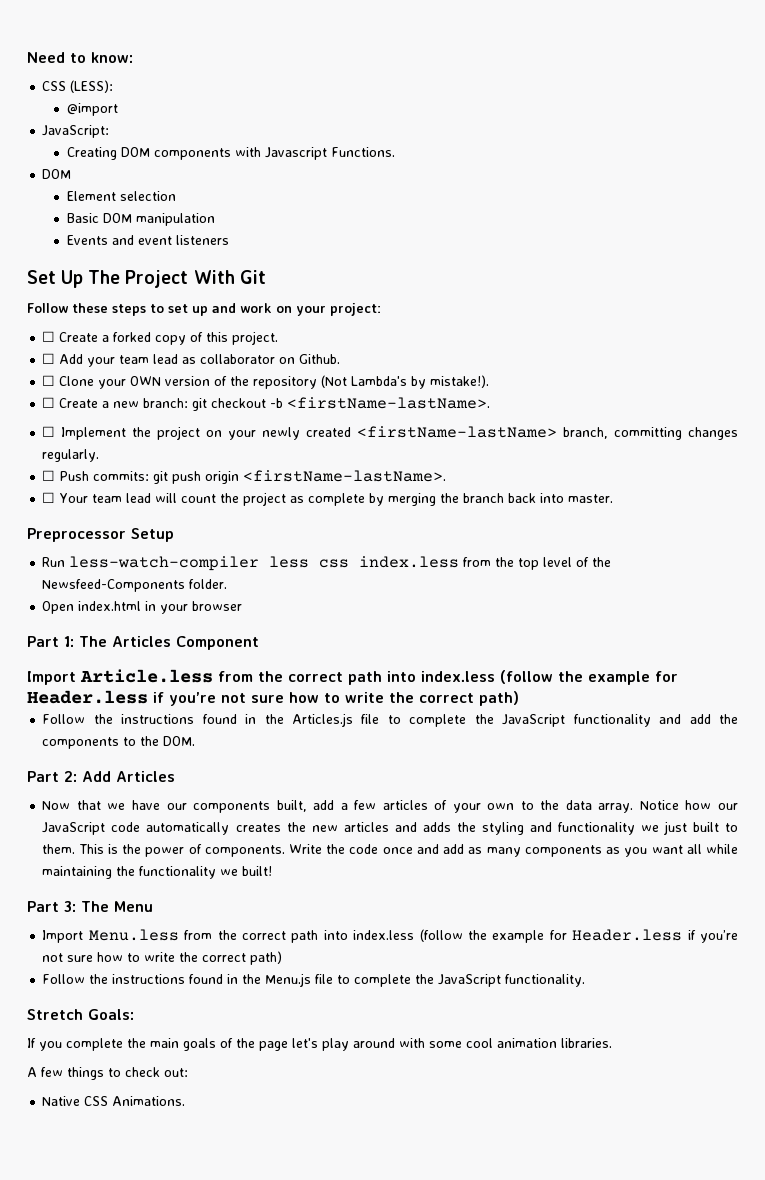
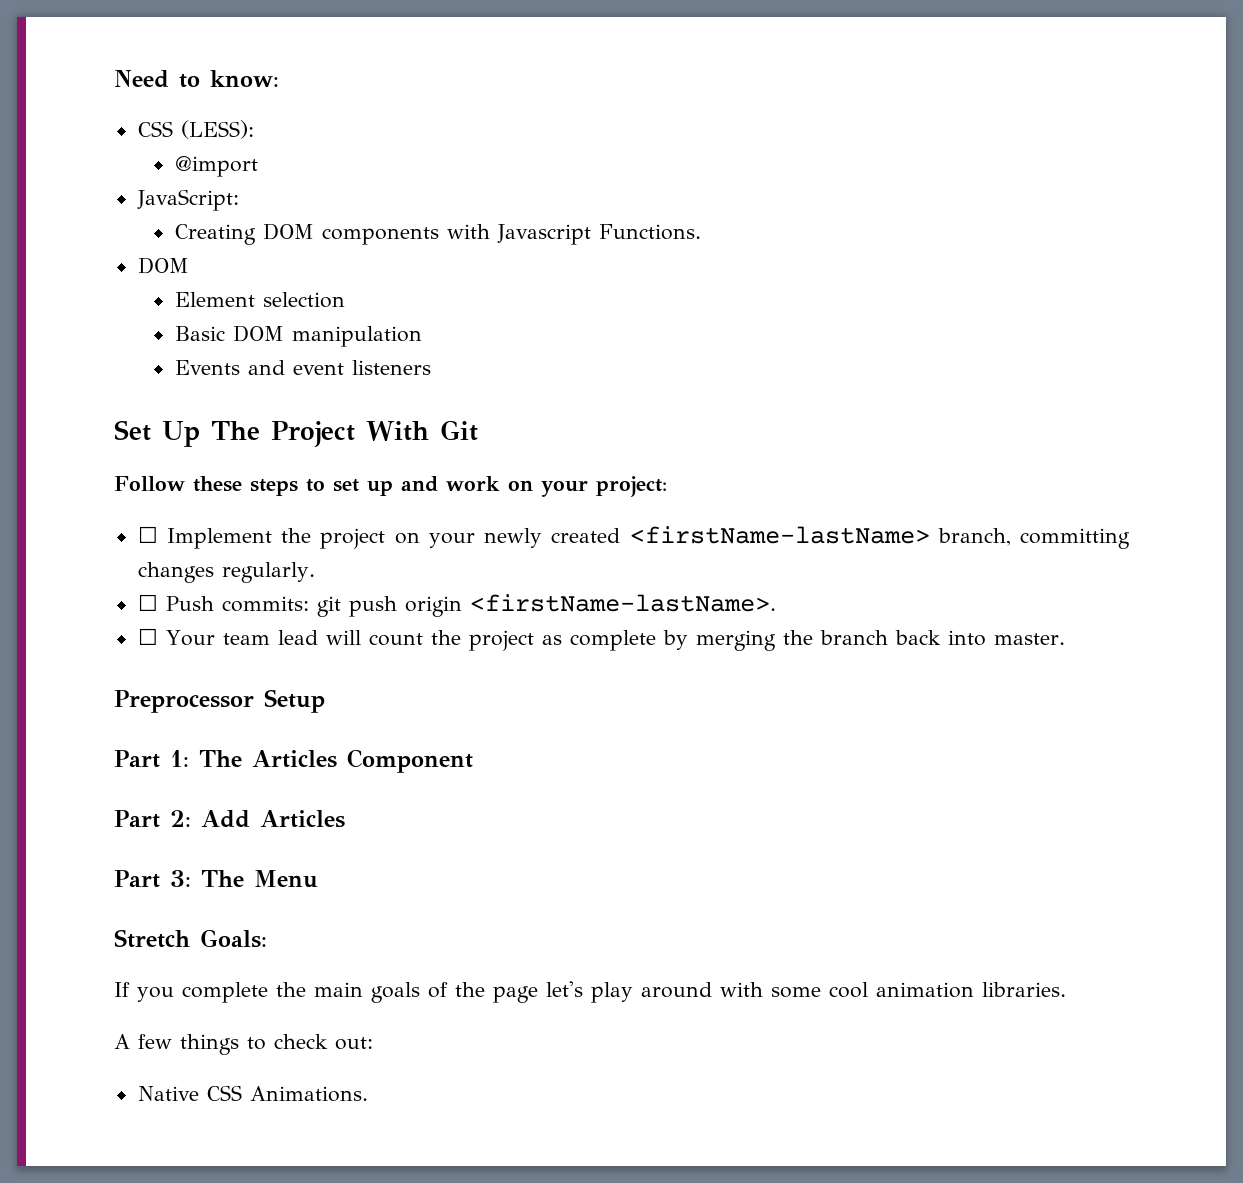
[42,331,279,345] [42,353,341,367] [42,375,490,389] [42,397,491,411] // ☐ Create a forked copy of this project. // ☐ Add your team lead as collaborator on Github. // ☐ Clone your OWN version of the repository (Not Lambda's by mistake!). // ☐ Create a new branch: git checkout -b <firstName-lastName>. -> (667, 486) none
[42,556,612,571] [42,579,228,592] [42,601,243,614] // Run less-watch-compiler less css index.less from the top level of the Newsfeed-Components folder. // Open index.html in your browser -> (325, 701) none
[27,669,678,685] [27,690,519,706] [42,713,739,727] [42,736,196,749] [27,771,175,782] [42,800,738,813] [42,821,739,835] [42,844,739,857] [42,866,273,879] [27,901,153,912] [42,929,738,943] [42,951,283,965] [42,973,586,987] Import Article.less from the correct path into index.less (follow the example for Header.less if you’re not sure how to write the correct path) // Follow the instructions found in the Articles.js file to complete the JavaScript functionality and add the components to the DOM. // Part 2: Add Articles // Now that we have our components built, add a few articles of your own to the data array. Notice how our JavaScript code automatically creates the new articles and adds the styling and functionality we just built to them. This is the power of components. Write the code once and add as many components as you want all while maintaining the functionality we built! // Part 3: The Menu // Import Menu.less from the correct path into index.less (follow the example for Header.less if you’re not sure how to write the correct path) // Follow the instructions found in the Menu.js file to complete the JavaScript functionality. -> [114,810,345,828] [114,870,318,888] Part 2: Add Articles // Part 3: The Menu

